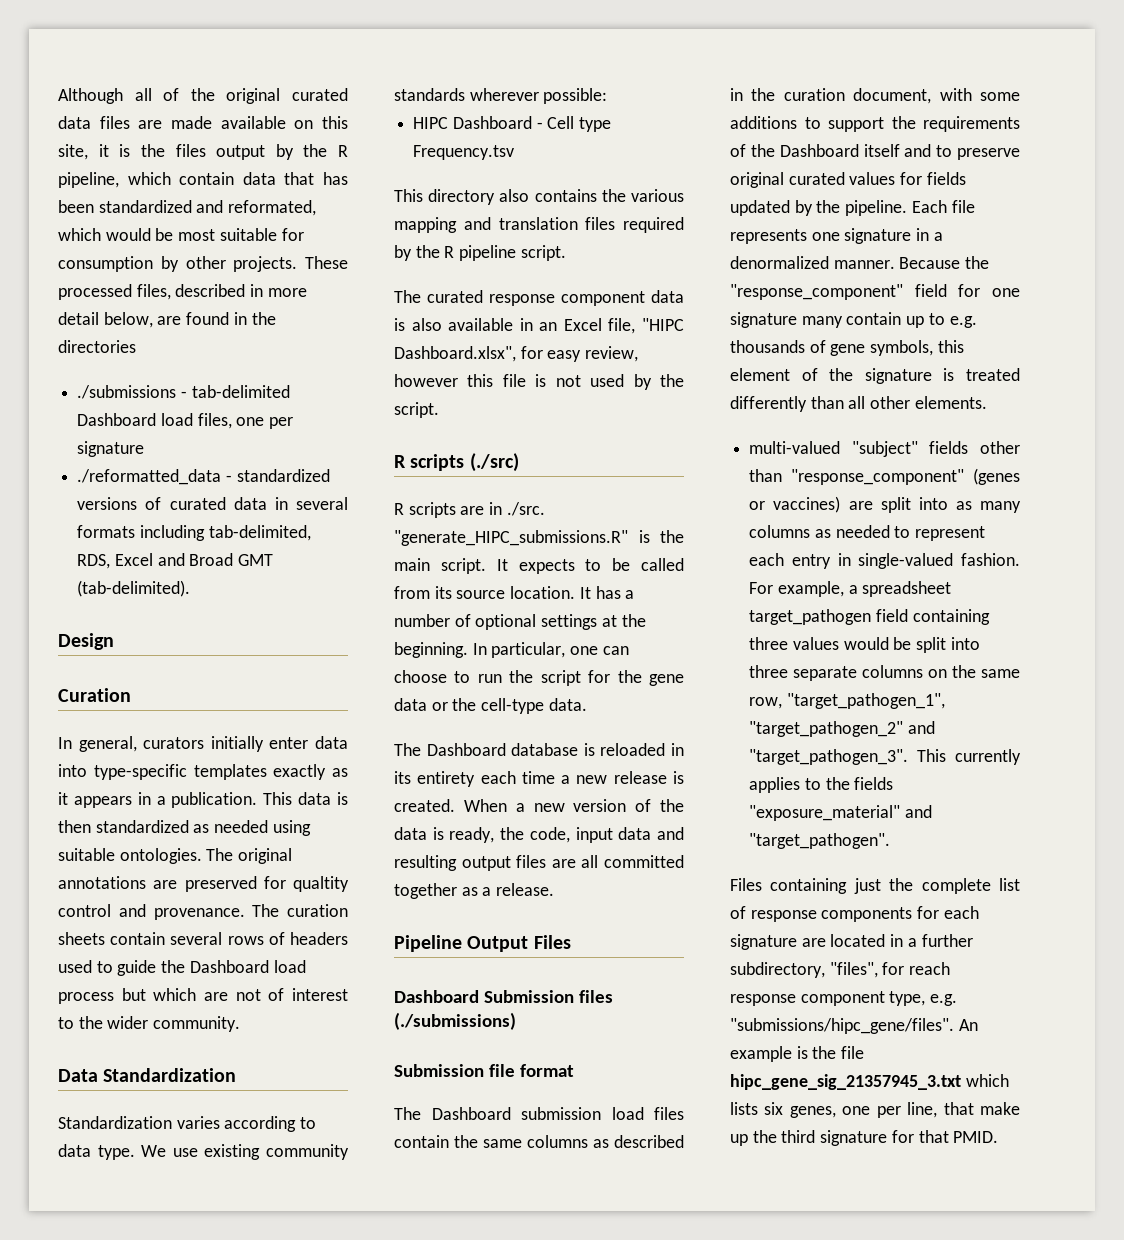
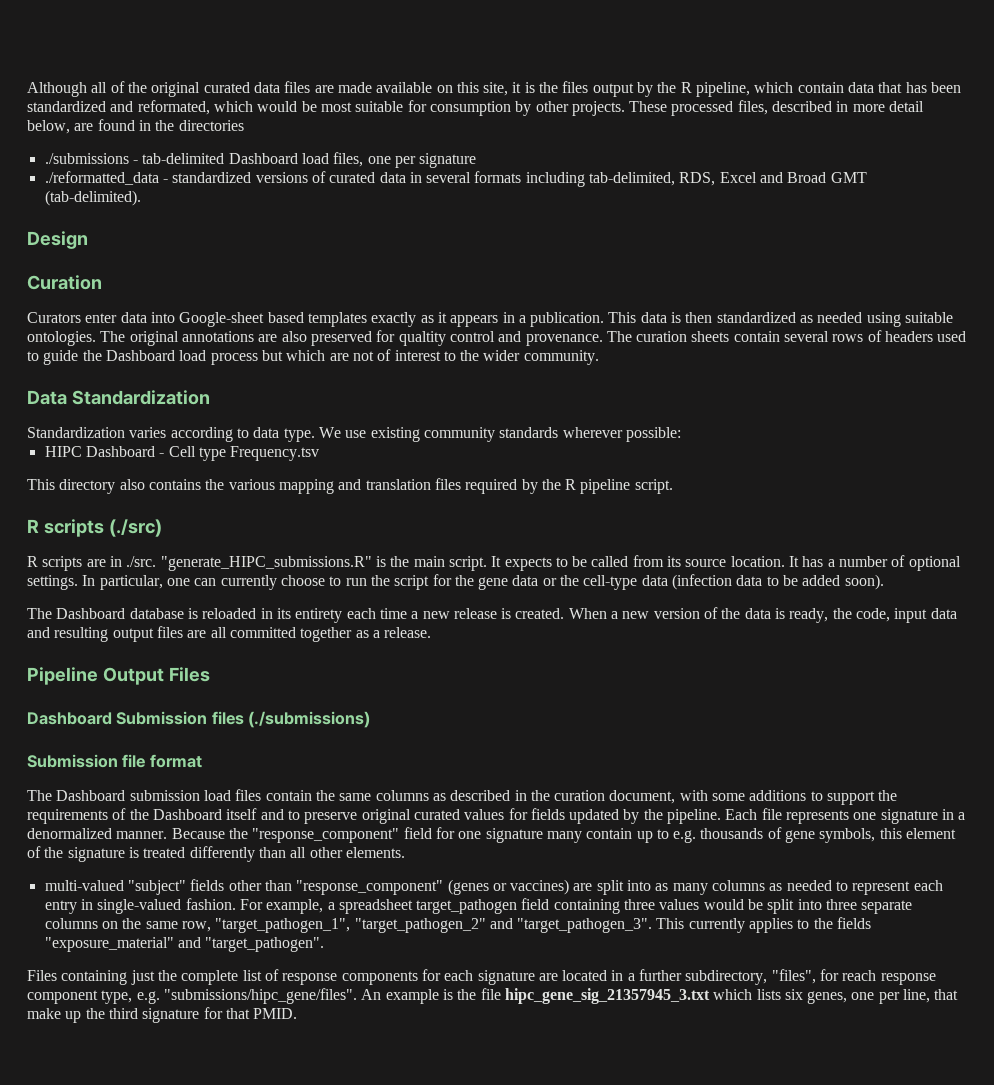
[58,736,264,752] In general, curators initially -> [27,312,81,323] Curators
[93,764,187,780] type-specific -> [179,312,304,327] Google-sheet based
(178, 884) none -> [281,331,307,342] also
[394,290,684,306] [394,318,684,334] [394,346,639,362] [394,374,684,390] [394,402,439,418] // The curated response component data is also available in an Excel file, "HIPC Dashboard.xlsx", for easy review, however this file is not used by the script. -> (673, 486) none
[541,614,646,630] [394,642,468,658] settings at the beginning. -> [27,575,78,590] settings.
(629, 650) none -> [220,575,277,590] currently
[548,698,587,711] data. -> [641,574,884,590] data (infection data to be added soon).

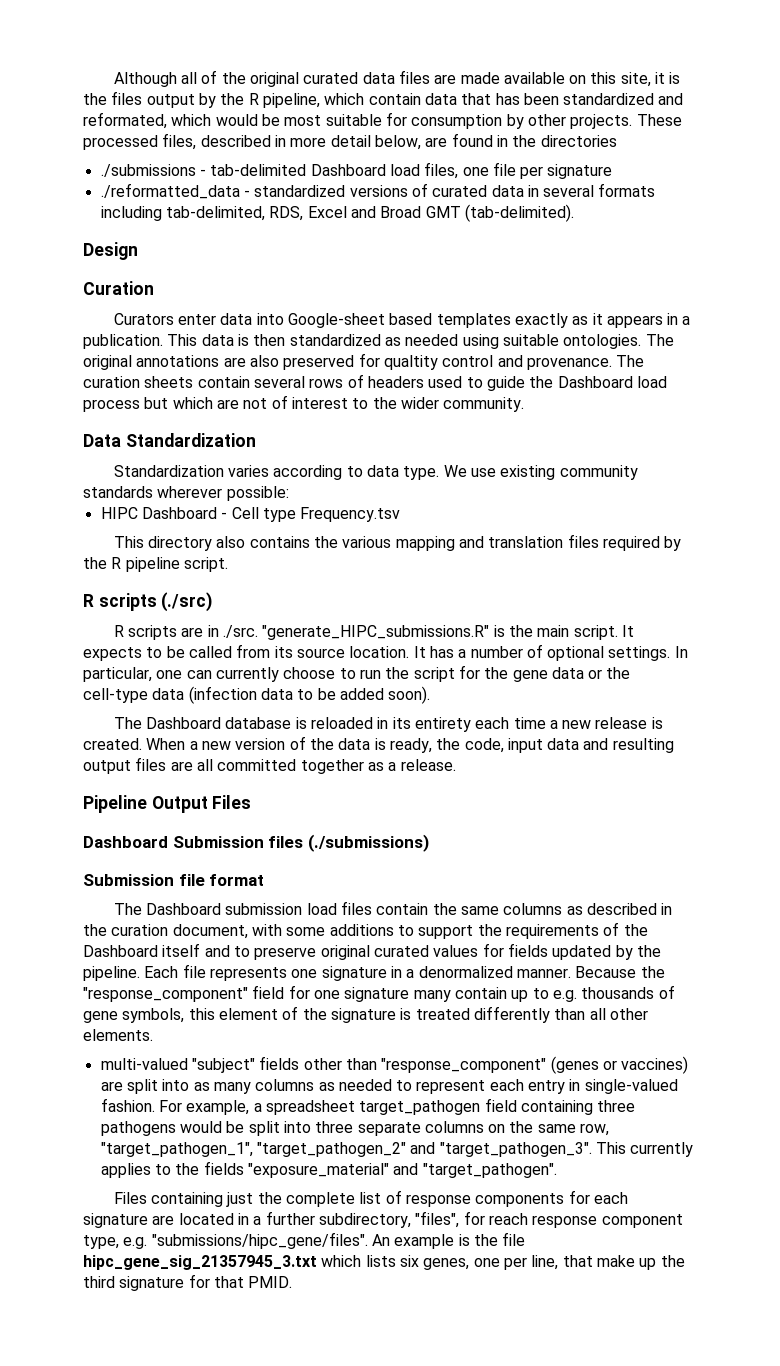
(391, 160) none -> [492,162,516,176] file
[659,899,700,910] values -> [100,1121,176,1136] pathogens

